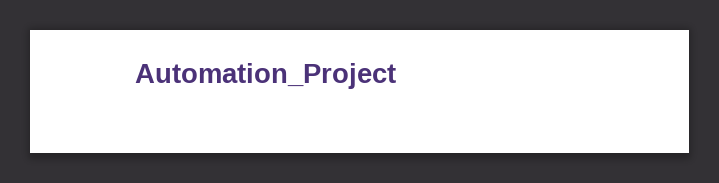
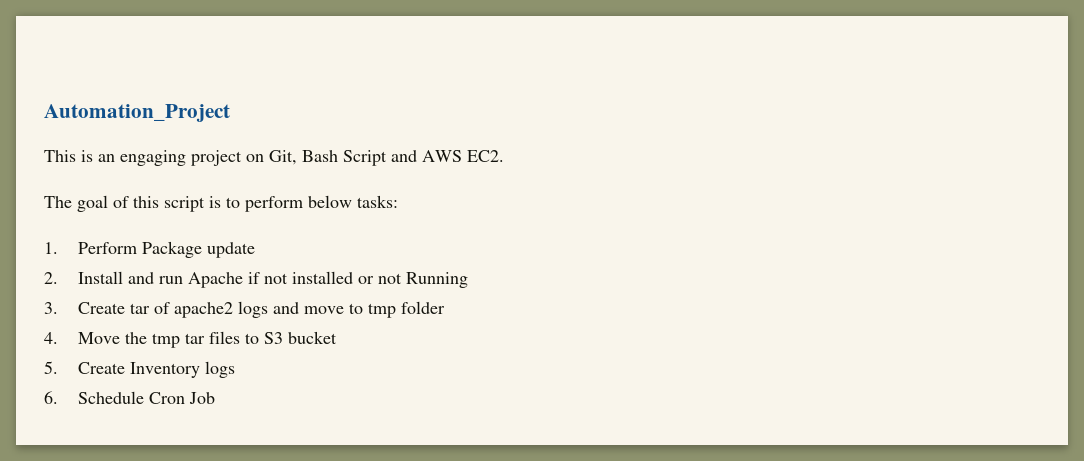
(396, 76) none -> [44,150,504,166] [44,195,398,212] [44,241,256,258] [44,271,469,288] [44,301,446,318] [44,331,338,348] [44,361,236,378] [44,391,216,404] // This is an engaging project on Git, Bash Script and AWS EC2. // The goal of this script is to perform below tasks: // 1. Perform Package update // 2. Install and run Apache if not installed or not Running // 3. Create tar of apache2 logs and move to tmp folder // 4. Move the tmp tar files to S3 bucket // 5. Create Inventory logs // 6. Schedule Cron Job

